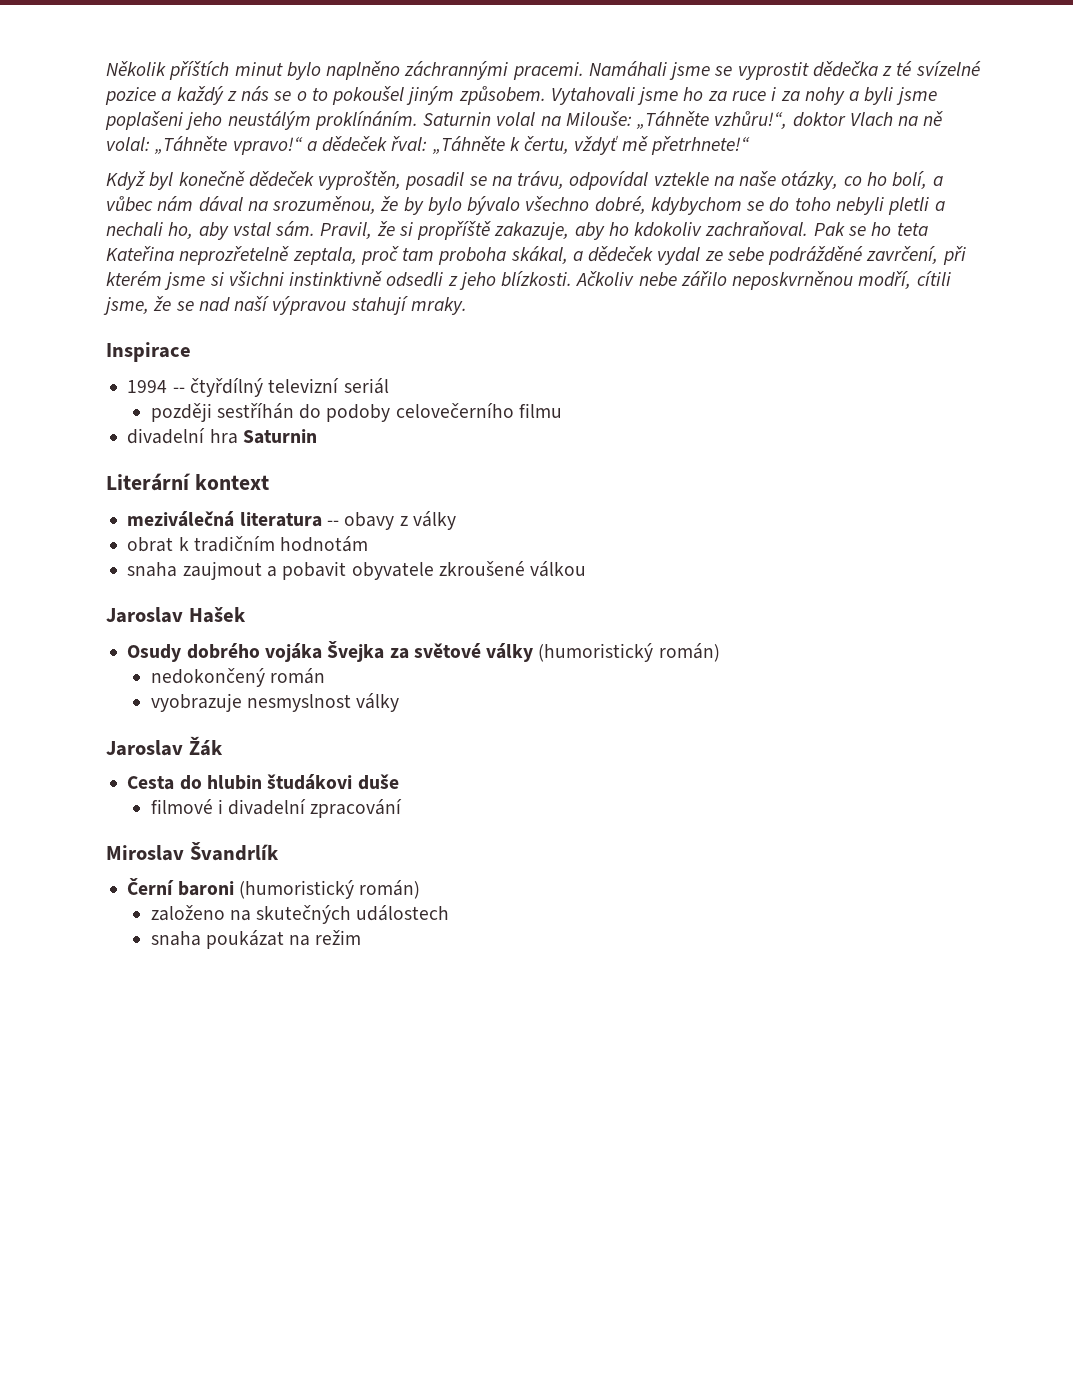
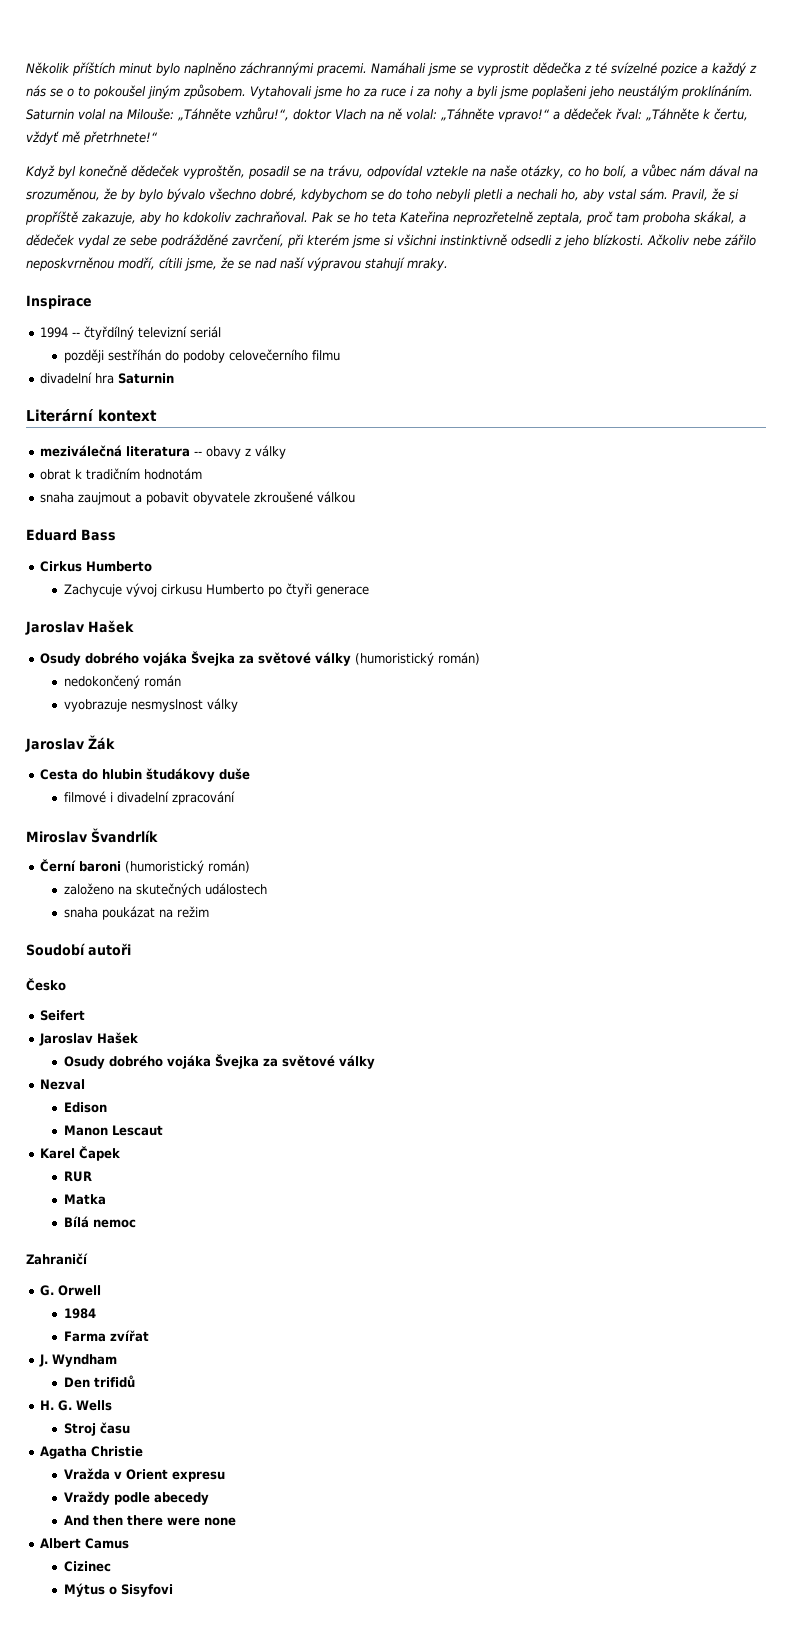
(587, 569) none -> [26,529,116,541] [40,561,153,572] [63,583,369,597] // Eduard Bass // Cirkus Humberto // Zachycuje vývoj cirkusu Humberto po čtyři generace
[267,774,353,790] študákovi -> [146,768,216,782] študákovy
(362, 937) none -> [26,943,131,956] [26,978,66,991] [40,1010,86,1021] [39,1032,139,1046] [63,1054,375,1069] [40,1079,86,1090] [63,1102,107,1113] [63,1125,163,1136] [40,1146,121,1161] [63,1171,92,1182] [63,1194,106,1205] [63,1216,136,1228] [26,1253,88,1265] [40,1285,102,1296] [63,1308,96,1319] [63,1330,149,1342] [39,1354,118,1367] [63,1375,135,1388] [40,1400,113,1411] [63,1422,130,1436] [40,1446,144,1459] [63,1468,225,1482] [63,1491,209,1505] [63,1515,236,1526] [40,1538,130,1549] [63,1561,111,1572] [63,1583,173,1597] // Soudobí autoři // Česko // Seifert // Jaroslav Hašek // Osudy dobrého vojáka Švejka za světové války // Nezval // Edison // Manon Lescaut // Karel Čapek // RUR // Matka // Bílá nemoc // Zahraničí // G. Orwell // 1984 // Farma zvířat // J. Wyndham // Den trifidů // H. G. Wells // Stroj času // Agatha Christie // Vražda v Orient expresu // Vraždy podle abecedy // And then there were none // Albert Camus // Cizinec // Mýtus o Sisyfovi

